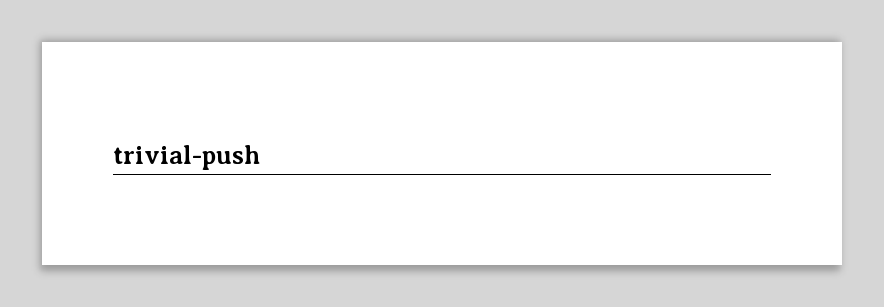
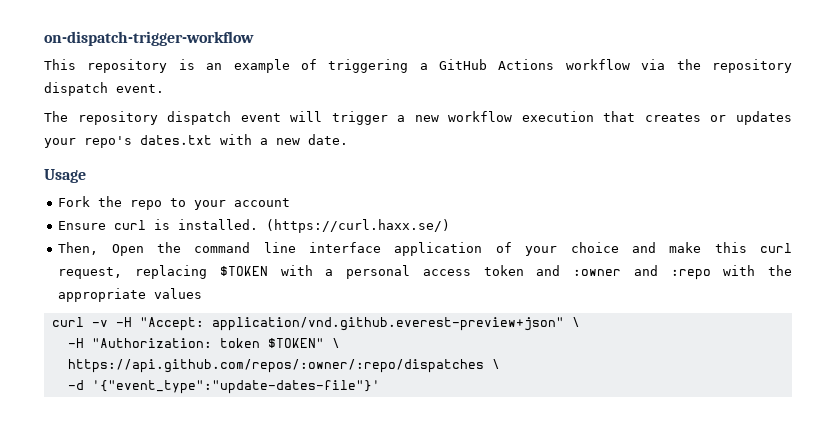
[113,145,260,170] trivial-push -> [44,31,254,46] [44,59,792,73] [44,82,164,96] [44,111,793,125] [44,134,348,148] [44,169,86,183] [58,196,291,210] [58,219,451,233] [58,242,792,256] [58,265,793,280] [58,288,203,302] [51,317,580,331] [67,338,340,348] [67,359,500,373] [67,380,380,394] on-dispatch-trigger-workflow // This repository is an example of triggering a GitHub Actions workflow via the repository dispatch event. // The repository dispatch event will trigger a new workflow execution that creates or updates your repo's dates.txt with a new date. // Usage // Fork the repo to your account // Ensure curl is installed. (https://curl.haxx.se/) // Then, Open the command line interface application of your choice and make this curl request, replacing $TOKEN with a personal access token and :owner and :repo with the appropriate values // curl -v -H "Accept: application/vnd.github.everest-preview+json" \ // -H "Authorization: token $TOKEN" \ // https://api.github.com/repos/:owner/:repo/dispatches \ // -d '{"event_type":"update-dates-file"}'

